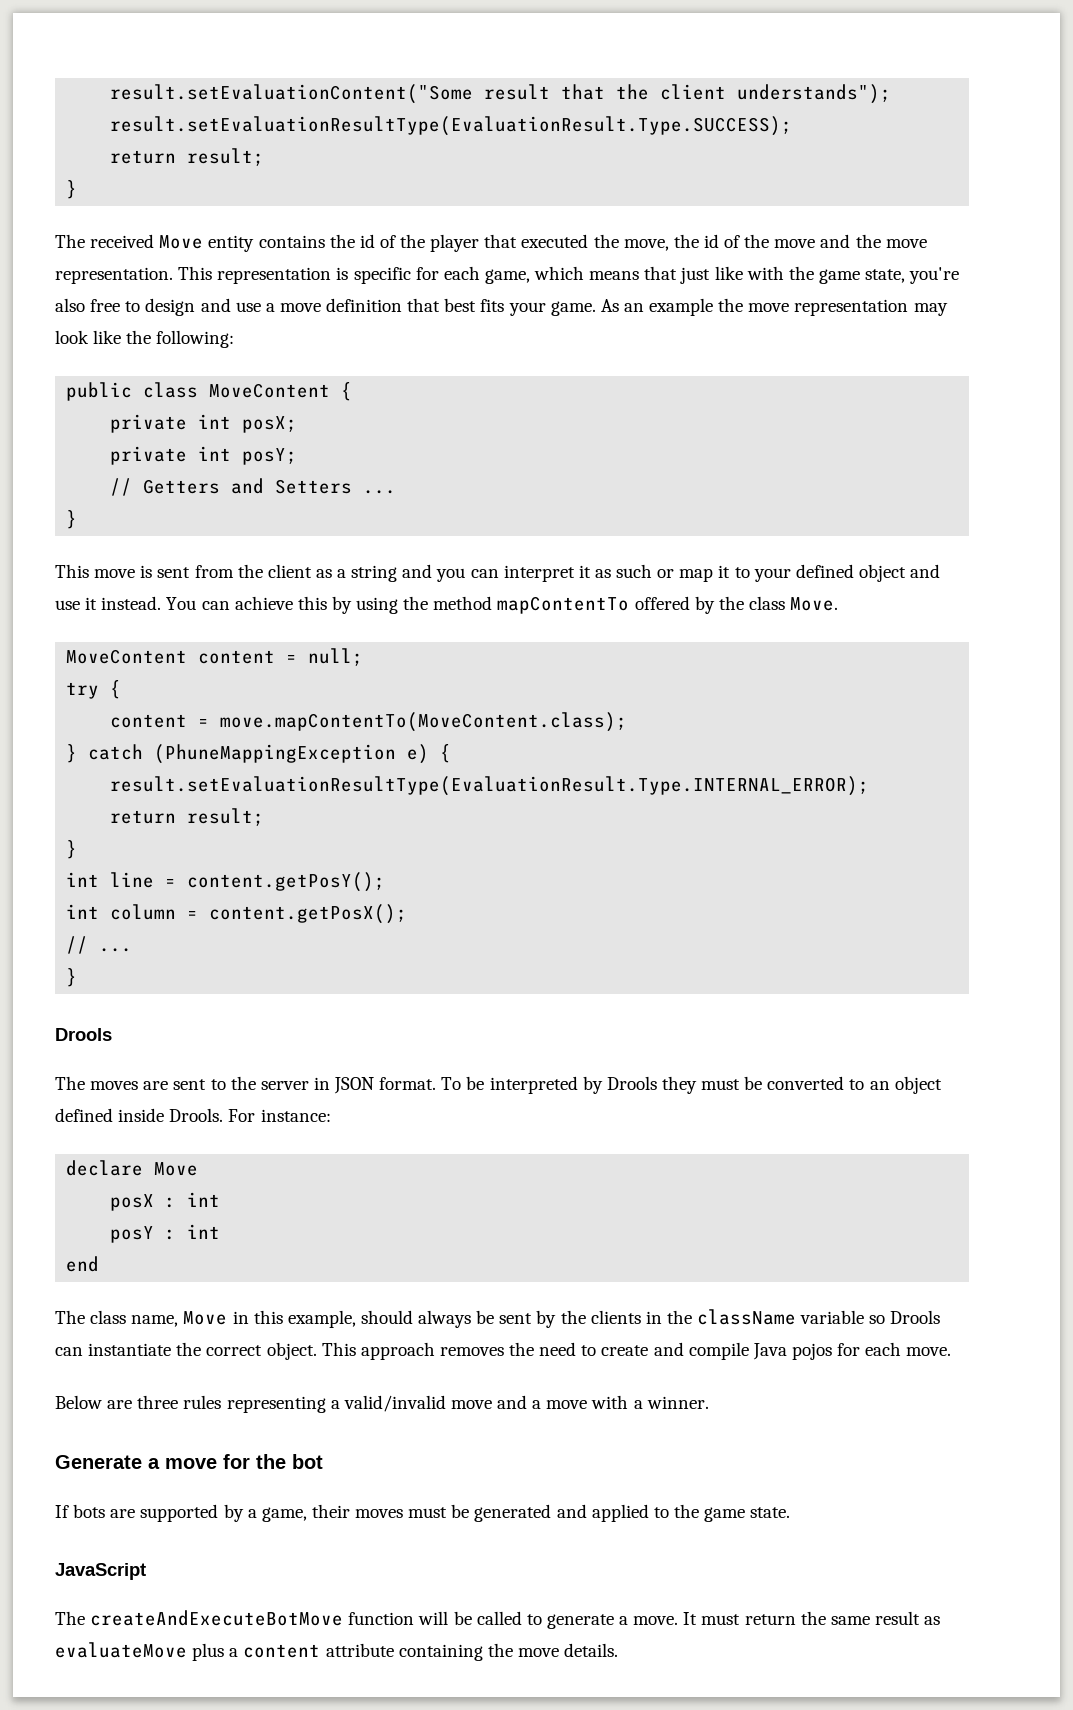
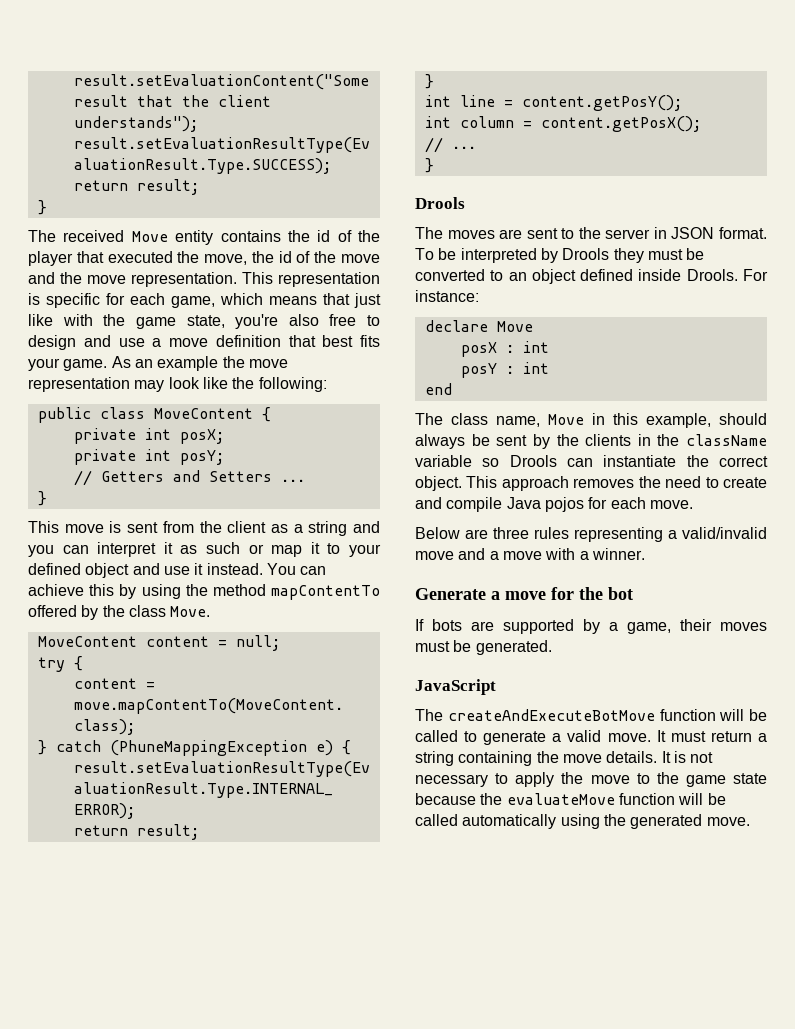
[474,1504,791,1522] generated and applied to the game state. -> [475,640,552,655] generated.
(629, 1620) none -> [567,730,602,742] valid
[800,1611,941,1625] [55,1642,619,1661] the same result as evaluateMove plus a content attribute containing the move details. -> [758,733,767,742] [415,751,714,766] [415,772,767,787] [415,793,726,805] [415,814,750,829] a string containing the move details. It is not necessary to apply the move to the game state because the evaluateMove function will be called automatically using the generated move.

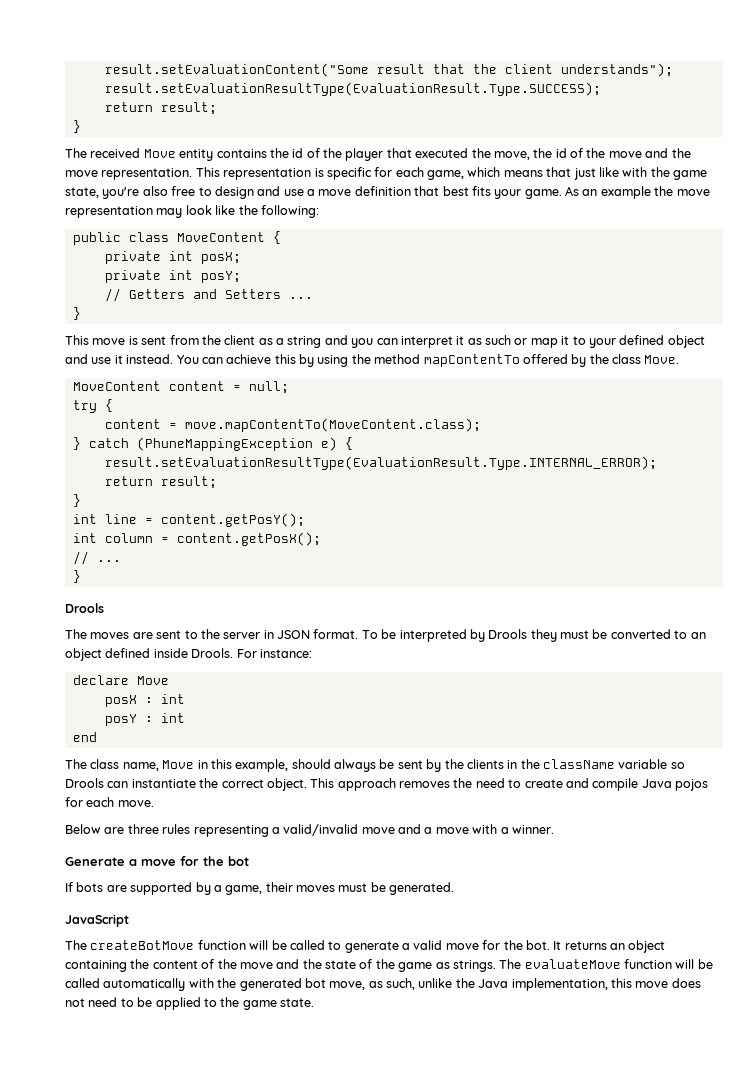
[447,709,655,721] createAndExecuteBotMove -> [90,940,195,950] createBotMove
[607,730,767,742] [415,751,714,766] [415,772,767,787] [415,793,503,805] move. It must return a string containing the move details. It is not necessary to apply the move to the game state because the -> [445,940,666,953] [65,959,522,972] move for the bot. It returns an object containing the content of the move and the state of the game as strings. The
[560,814,600,829] using -> [188,978,214,988] with
[706,817,750,826] move. -> [304,978,701,991] [65,997,314,1010] bot move, as such, unlike the Java implementation, this move does not need to be applied to the game state.

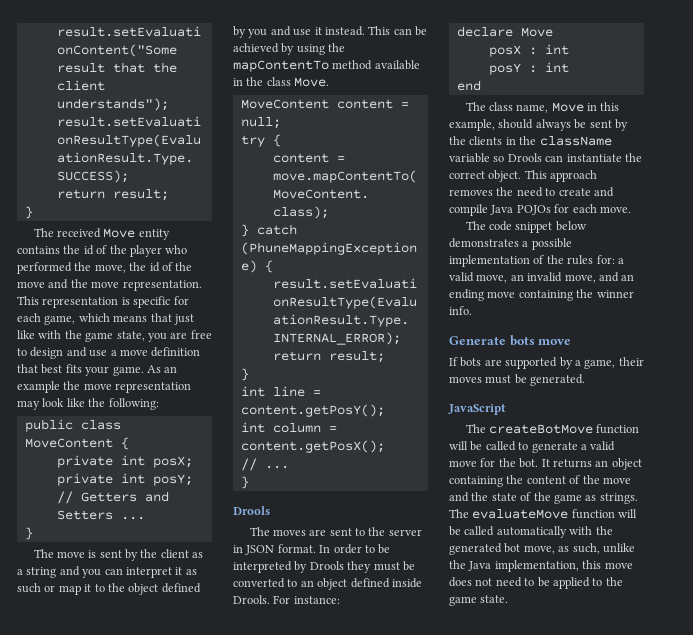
[386,148,469,158] that executed -> [165,245,188,254] [17,262,72,274] who performed
[102,186,168,199] you're also -> [147,332,188,342] you are
[65,335,89,345] This -> [33,549,54,558] The
[169,335,199,345] from -> [125,549,139,561] by
[588,335,705,348] [65,354,587,367] your defined object and use it instead. You can achieve this by using the method mapContentTo offered by -> [107,583,201,595] [233,26,427,38] [233,43,346,55] [233,60,420,72] [233,78,243,86] the object defined by you and use it instead. This can be achieved by using the mapContentTo method available in
[361,630,378,639] To -> [319,544,375,554] In order to
[675,779,708,791] pojos -> [516,205,551,215] POJOs
[65,824,554,837] Below are three rules representing a valid/invalid move and a move with a winner. -> [465,221,587,233] [449,238,572,250] [449,255,624,267] [449,272,635,283] [449,289,634,301] [449,306,472,315] The code snippet below demonstrates a possible implementation of the rules for: a valid move, an invalid move, and an ending move containing the winner info.
[129,856,249,866] a move for the bot -> [509,335,572,346] bots move

